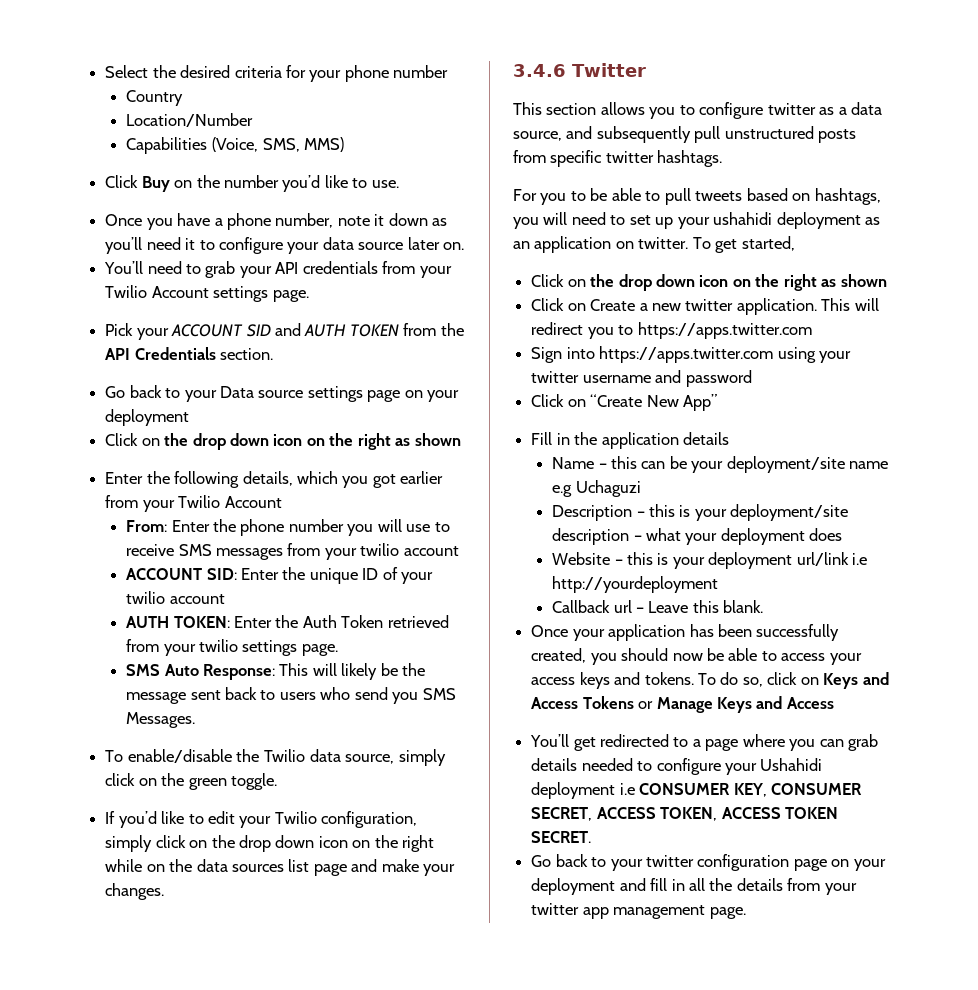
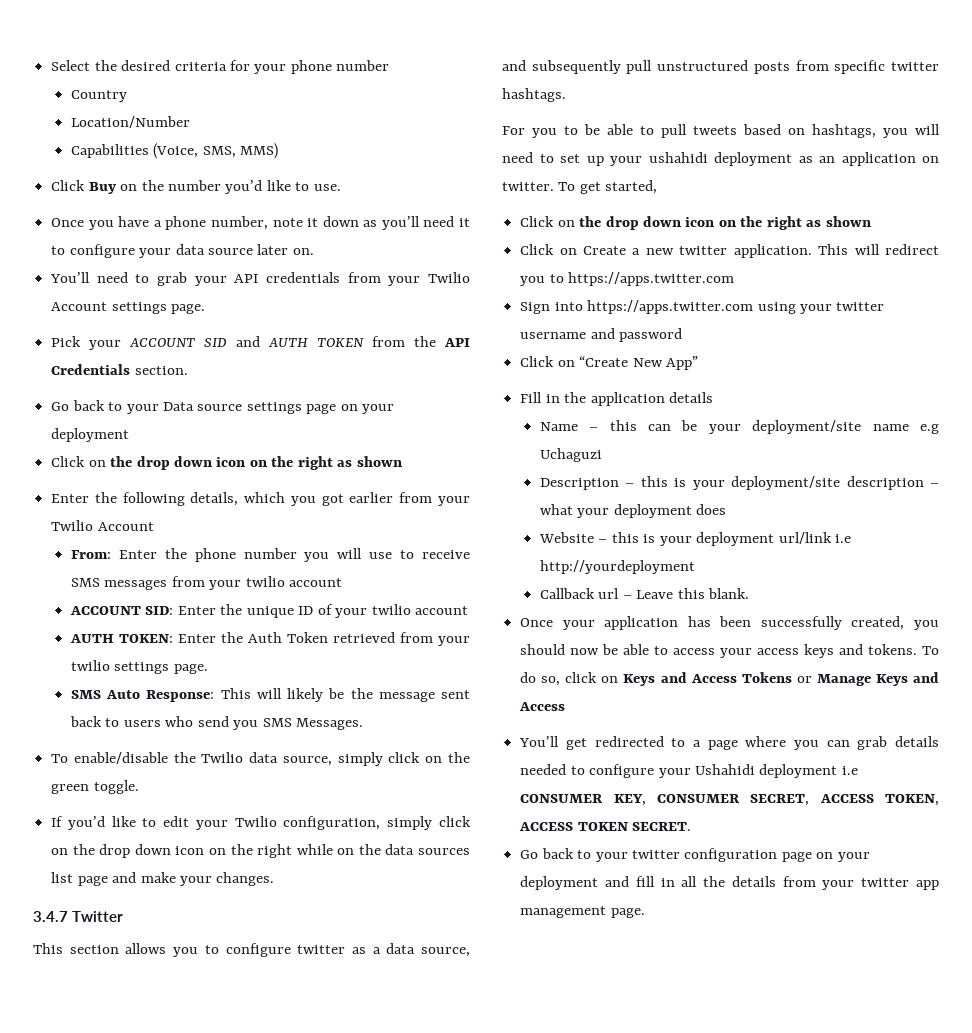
[513,64,566,77] 3.4.6 -> [33,911,68,922] 3.4.7

